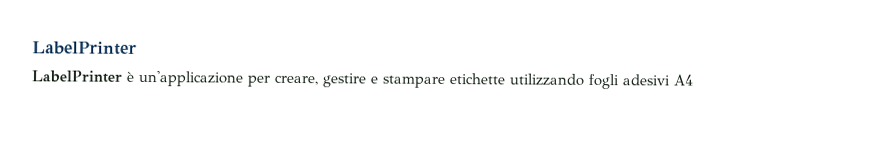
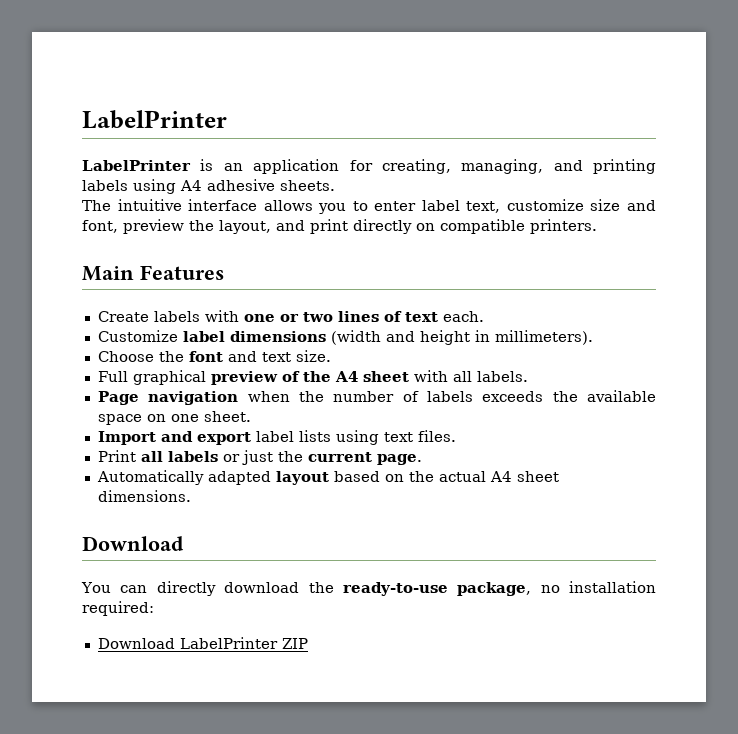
[126,70,693,90] è un'applicazione per creare, gestire e stampare etichette utilizzando fogli adesivi A4 -> [200,159,656,174] [82,179,335,194] [82,199,656,214] [82,219,597,234] [82,265,224,281] [97,310,484,322] [97,330,593,345] [97,350,331,362] [97,370,528,385] [97,390,656,405] [97,411,251,425] [97,430,456,445] [97,450,422,465] [96,470,559,485] [97,490,191,502] [82,536,184,551] [81,581,656,596] [82,601,154,616] [97,637,308,649] is an application for creating, managing, and printing labels using A4 adhesive sheets. // The intuitive interface allows you to enter label text, customize size and font, preview the layout, and print directly on compatible printers. // Main Features // Create labels with one or two lines of text each. // Customize label dimensions (width and height in millimeters). // Choose the font and text size. // Full graphical preview of the A4 sheet with all labels. // Page navigation when the number of labels exceeds the available space on one sheet. // Import and export label lists using text files. // Print all labels or just the current page. // Automatically adapted layout based on the actual A4 sheet dimensions. // Download // You can directly download the ready-to-use package, no installation required: // Download LabelPrinter ZIP

